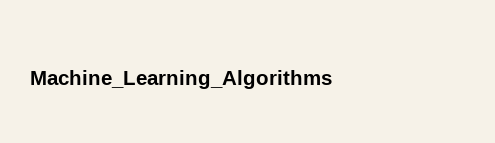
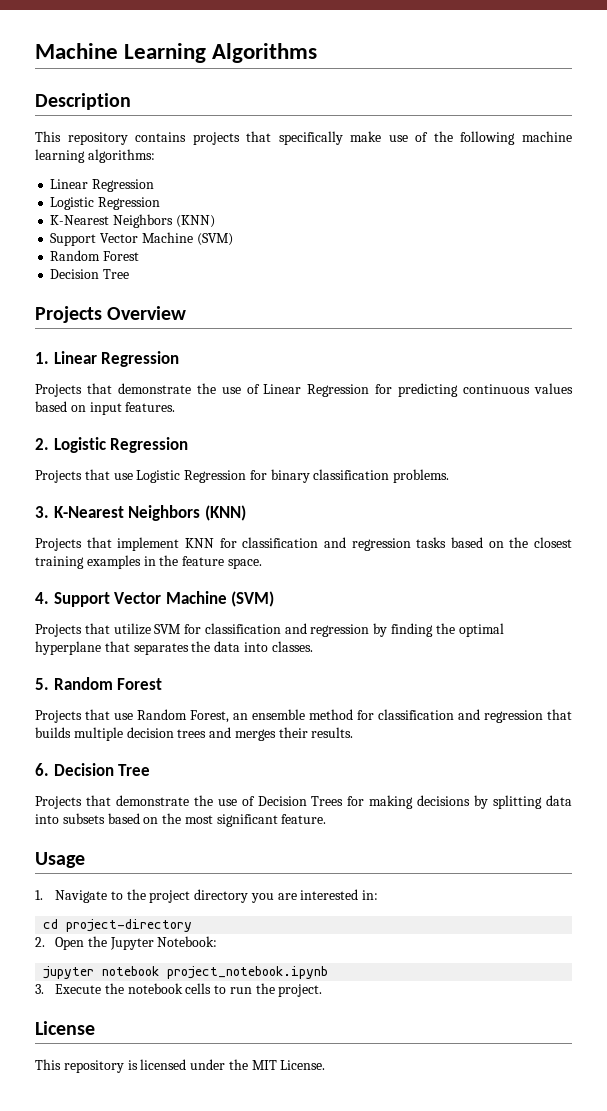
[30,70,332,89] Machine_Learning_Algorithms -> [35,43,318,63] [35,93,131,110] [35,131,572,145] [35,149,155,163] [50,179,155,192] [50,197,161,210] [50,214,215,228] [50,232,233,246] [50,250,140,261] [50,269,130,279] [35,306,187,323] [35,351,180,367] [35,383,573,397] [35,401,176,415] [35,437,189,453] [35,469,450,483] [35,505,246,521] [35,537,572,551] [35,555,262,569] [35,591,275,607] [35,623,504,637] [35,641,313,655] [35,677,163,690] [35,709,572,723] [35,727,354,741] [35,763,151,776] [35,795,572,809] [35,813,327,827] [35,852,85,868] [35,889,379,903] [43,919,193,932] [35,936,218,950] [43,966,329,979] [35,983,323,997] [35,1021,95,1035] [35,1059,326,1073] Machine Learning Algorithms // Description // This repository contains projects that specifically make use of the following machine learning algorithms: // Linear Regression // Logistic Regression // K-Nearest Neighbors (KNN) // Support Vector Machine (SVM) // Random Forest // Decision Tree // Projects Overview // 1. Linear Regression // Projects that demonstrate the use of Linear Regression for predicting continuous values based on input features. // 2. Logistic Regression // Projects that use Logistic Regression for binary classification problems. // 3. K-Nearest Neighbors (KNN) // Projects that implement KNN for classification and regression tasks based on the closest training examples in the feature space. // 4. Support Vector Machine (SVM) // Projects that utilize SVM for classification and regression by finding the optimal hyperplane that separates the data into classes. // 5. Random Forest // Projects that use Random Forest, an ensemble method for classification and regression that builds multiple decision trees and merges their results. // 6. Decision Tree // Projects that demonstrate the use of Decision Trees for making decisions by splitting data into subsets based on the most significant feature. // Usage // 1. Navigate to the project directory you are interested in: // cd project-directory // 2. Open the Jupyter Notebook: // jupyter notebook project_notebook.ipynb // 3. Execute the notebook cells to run the project. // License // This repository is licensed under the MIT License.

